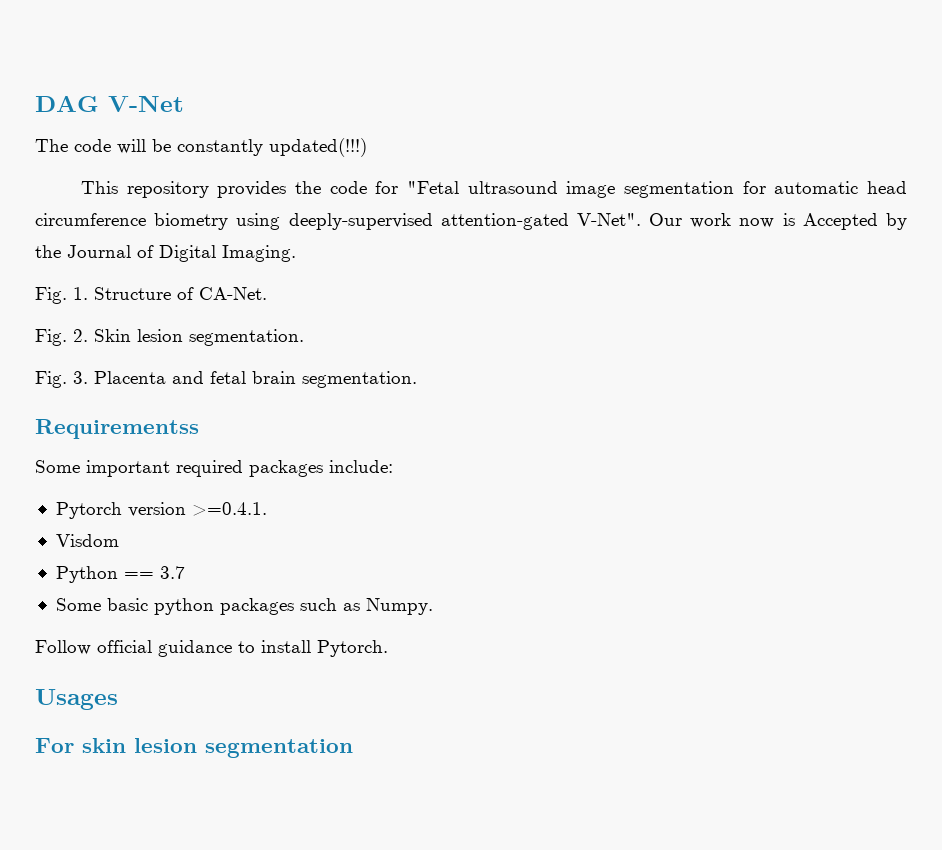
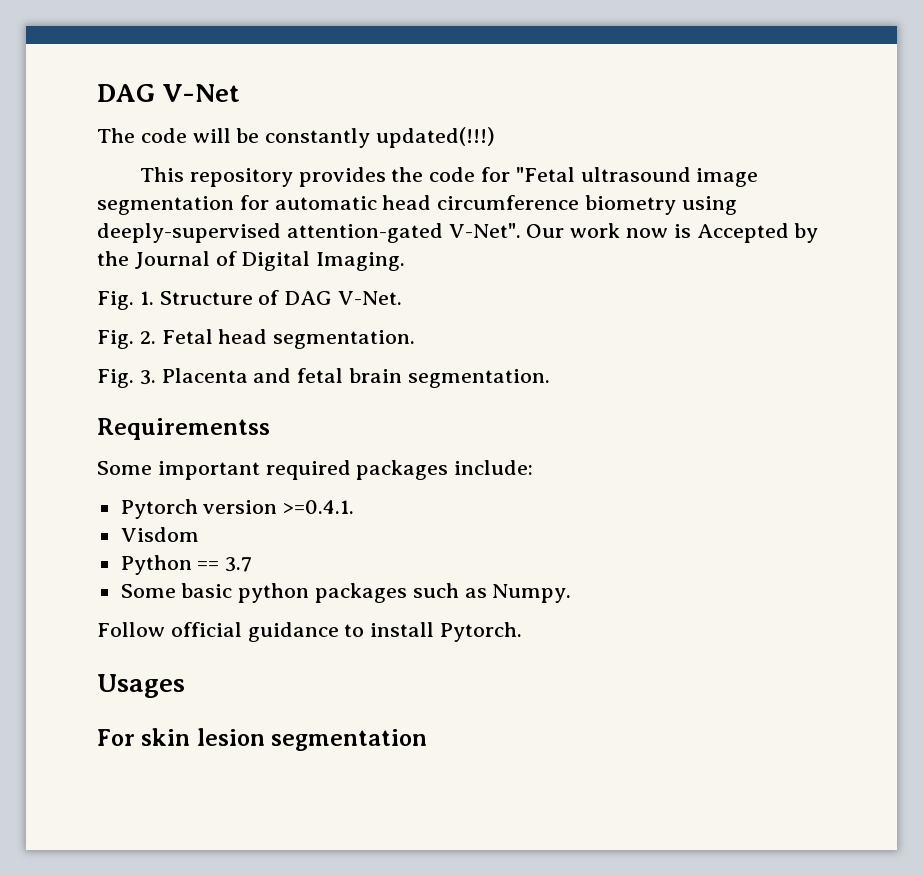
[199,287,267,300] CA-Net. -> [284,291,403,305] DAG V-Net.
[94,329,183,342] Skin lesion -> [161,329,268,344] Fetal head

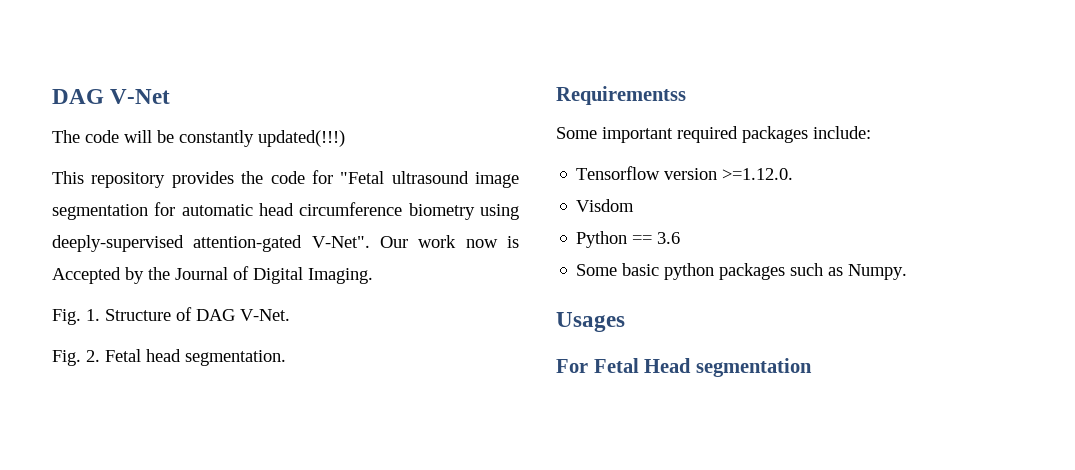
[97,368,550,388] // Fig. 3. Placenta and fetal brain segmentation. -> (286, 358) none
[120,499,355,519] Pytorch version >=0.4.1. -> [576,166,794,180] Tensorflow version >=1.12.0.
[225,557,253,572] 3.7 -> [657,232,681,244] 3.6
[97,622,523,642] // Follow official guidance to install Pytorch. -> (908, 272) none
[141,728,265,746] skin lesion -> [593,358,692,373] Fetal Head

